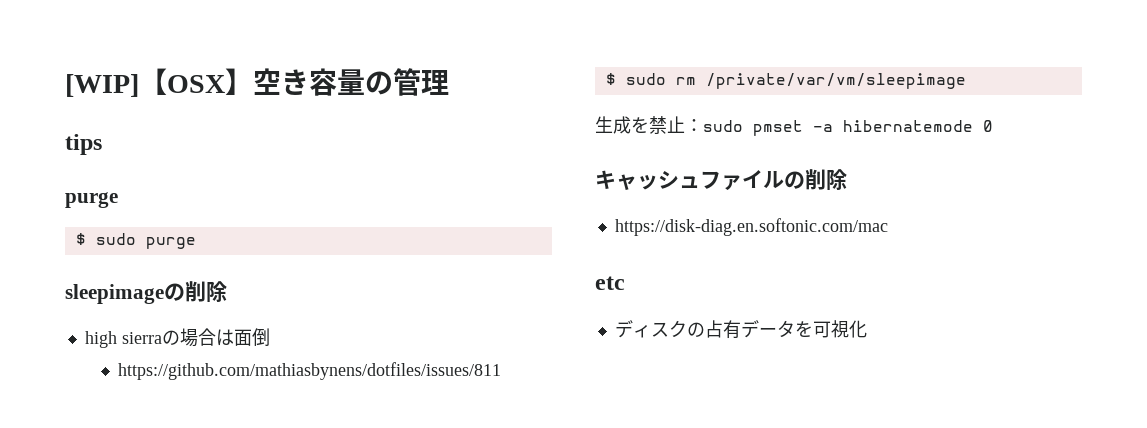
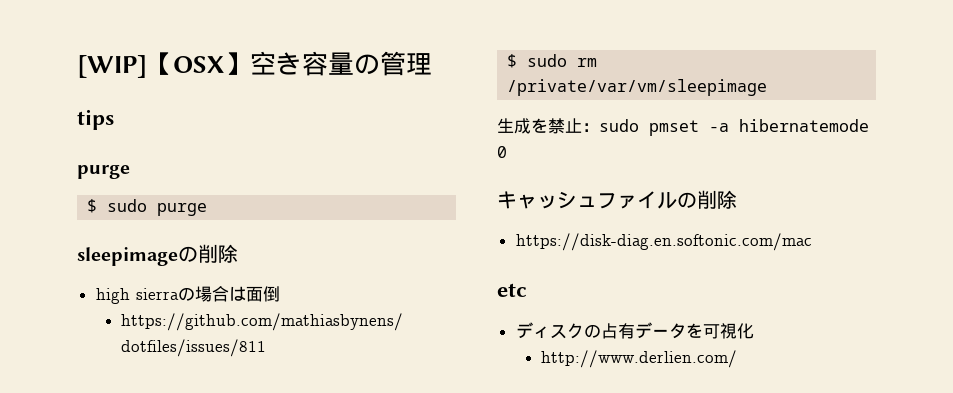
(867, 329) none -> [541,350,738,368] // http://www.derlien.com/

